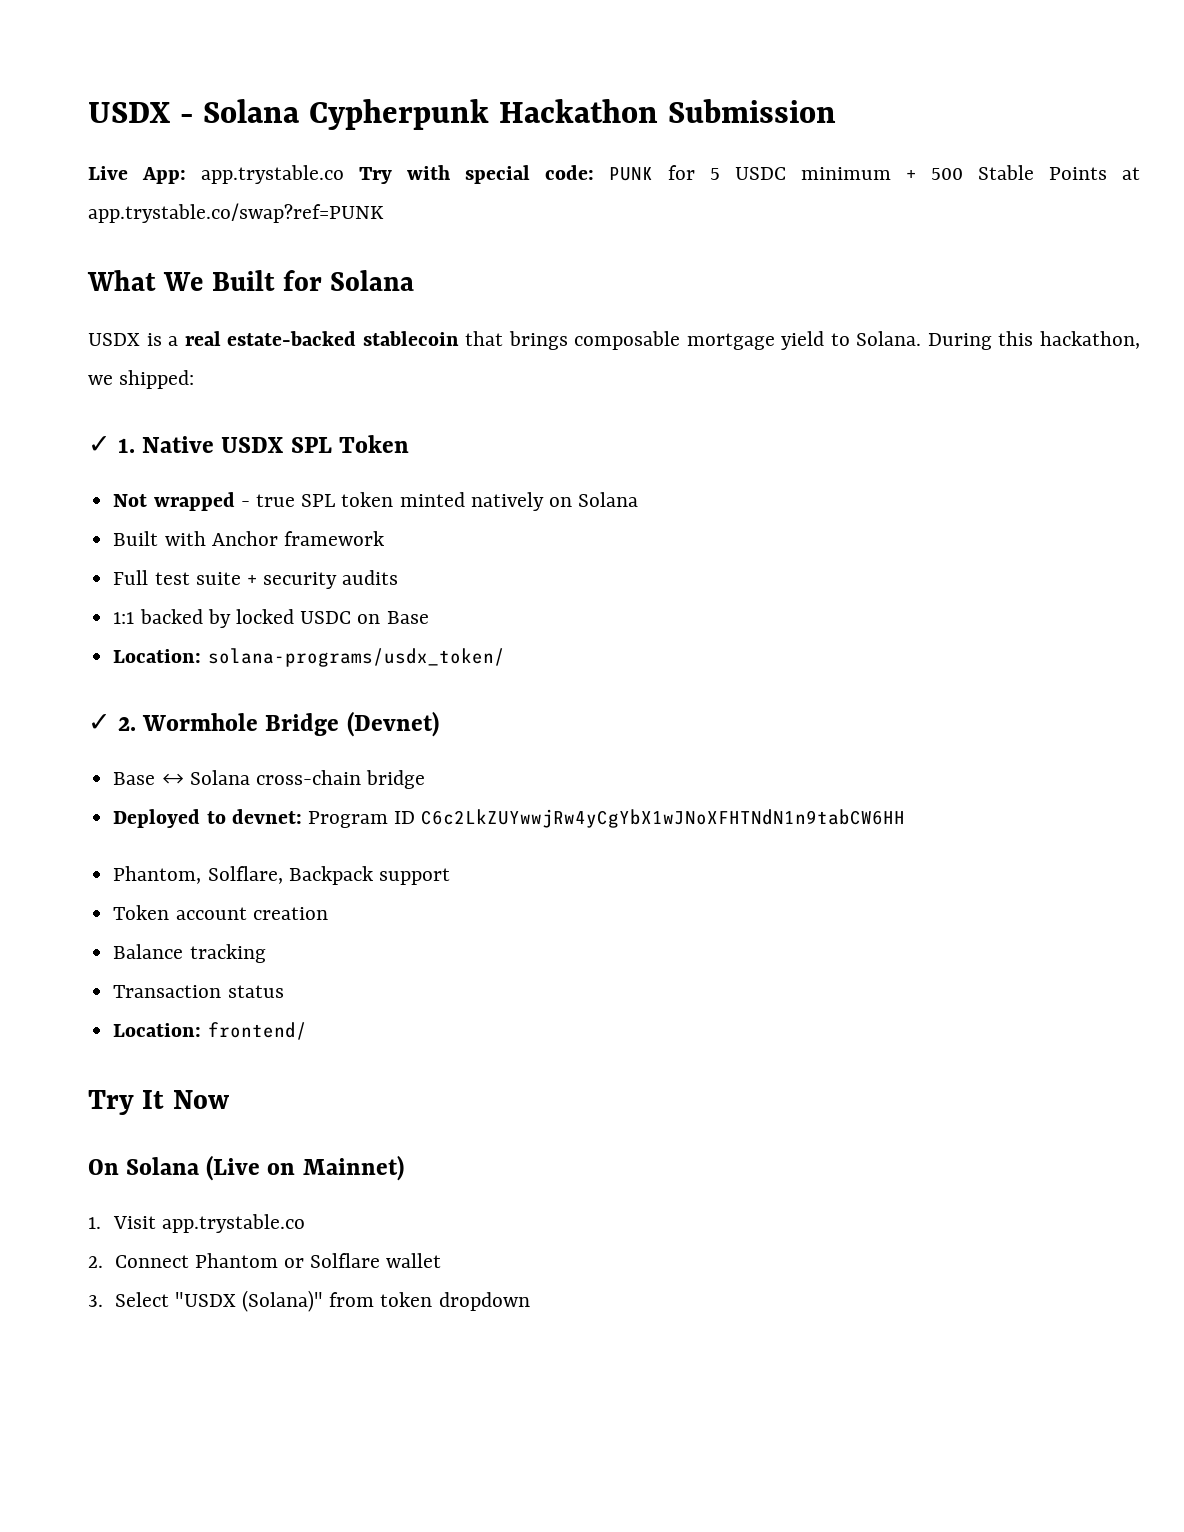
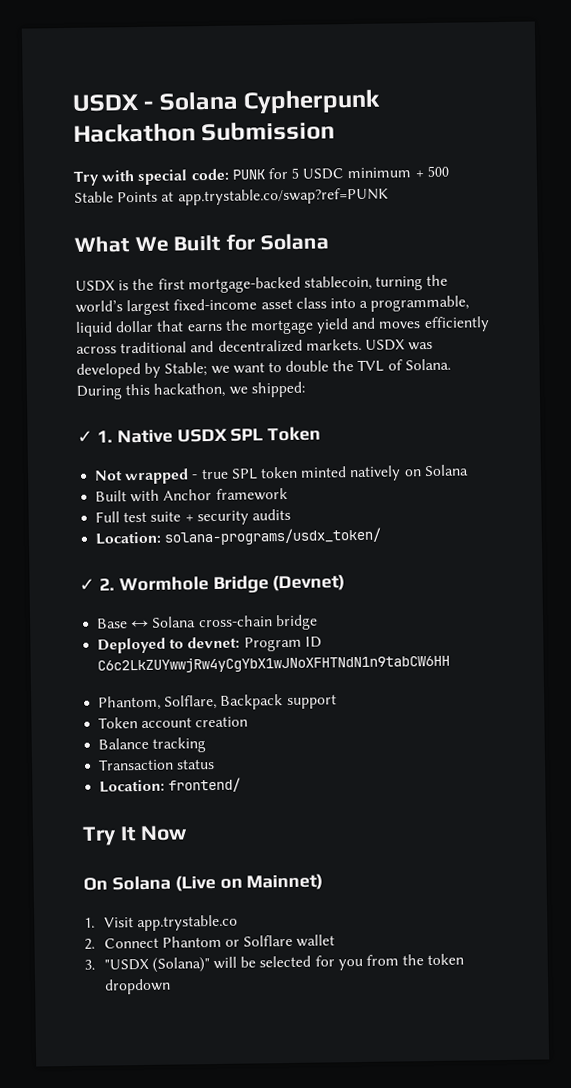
[88,165,344,184] Live App: app.trystable.co -> (336, 131) none
[168,331,850,350] a real estate-backed stablecoin that brings composable mortgage yield to -> [132,274,449,294] [75,295,470,316] [75,316,490,337] [76,338,434,354] [76,359,403,379] the first mortgage-backed stablecoin, turning the world’s largest fixed-income asset class into a programmable, liquid dollar that earns the mortgage yield and moves efficiently across traditional and decentralized markets. USDX was developed by Stable; we want to double the TVL of
[113,609,429,628] // 1:1 backed by locked USDC on Base -> (291, 514) none
[114,1292,169,1307] Select -> (95, 964) none
[329,1292,375,1307] from -> [212,954,425,971] will be selected for you from the

